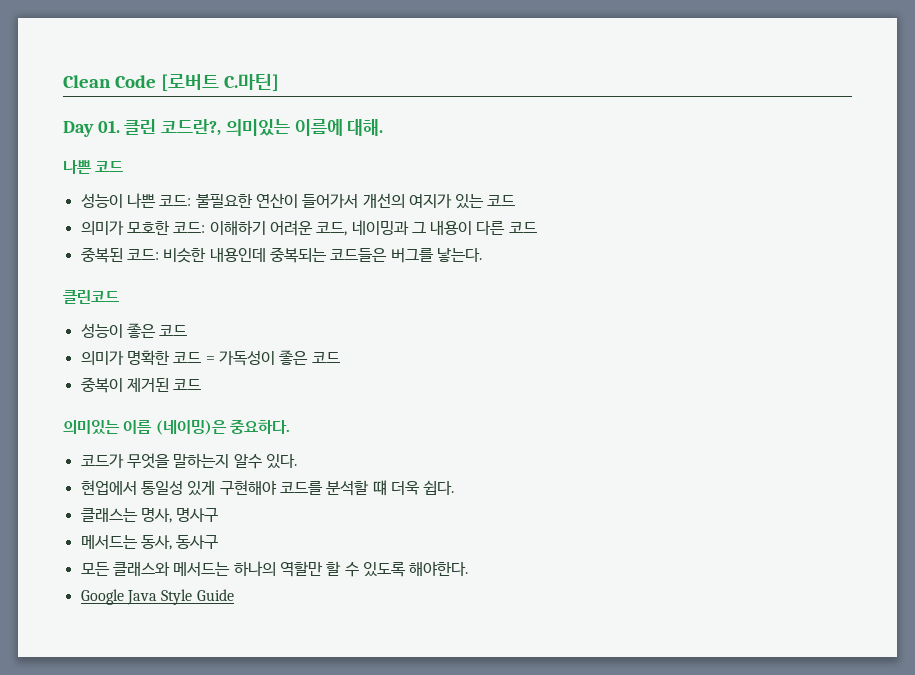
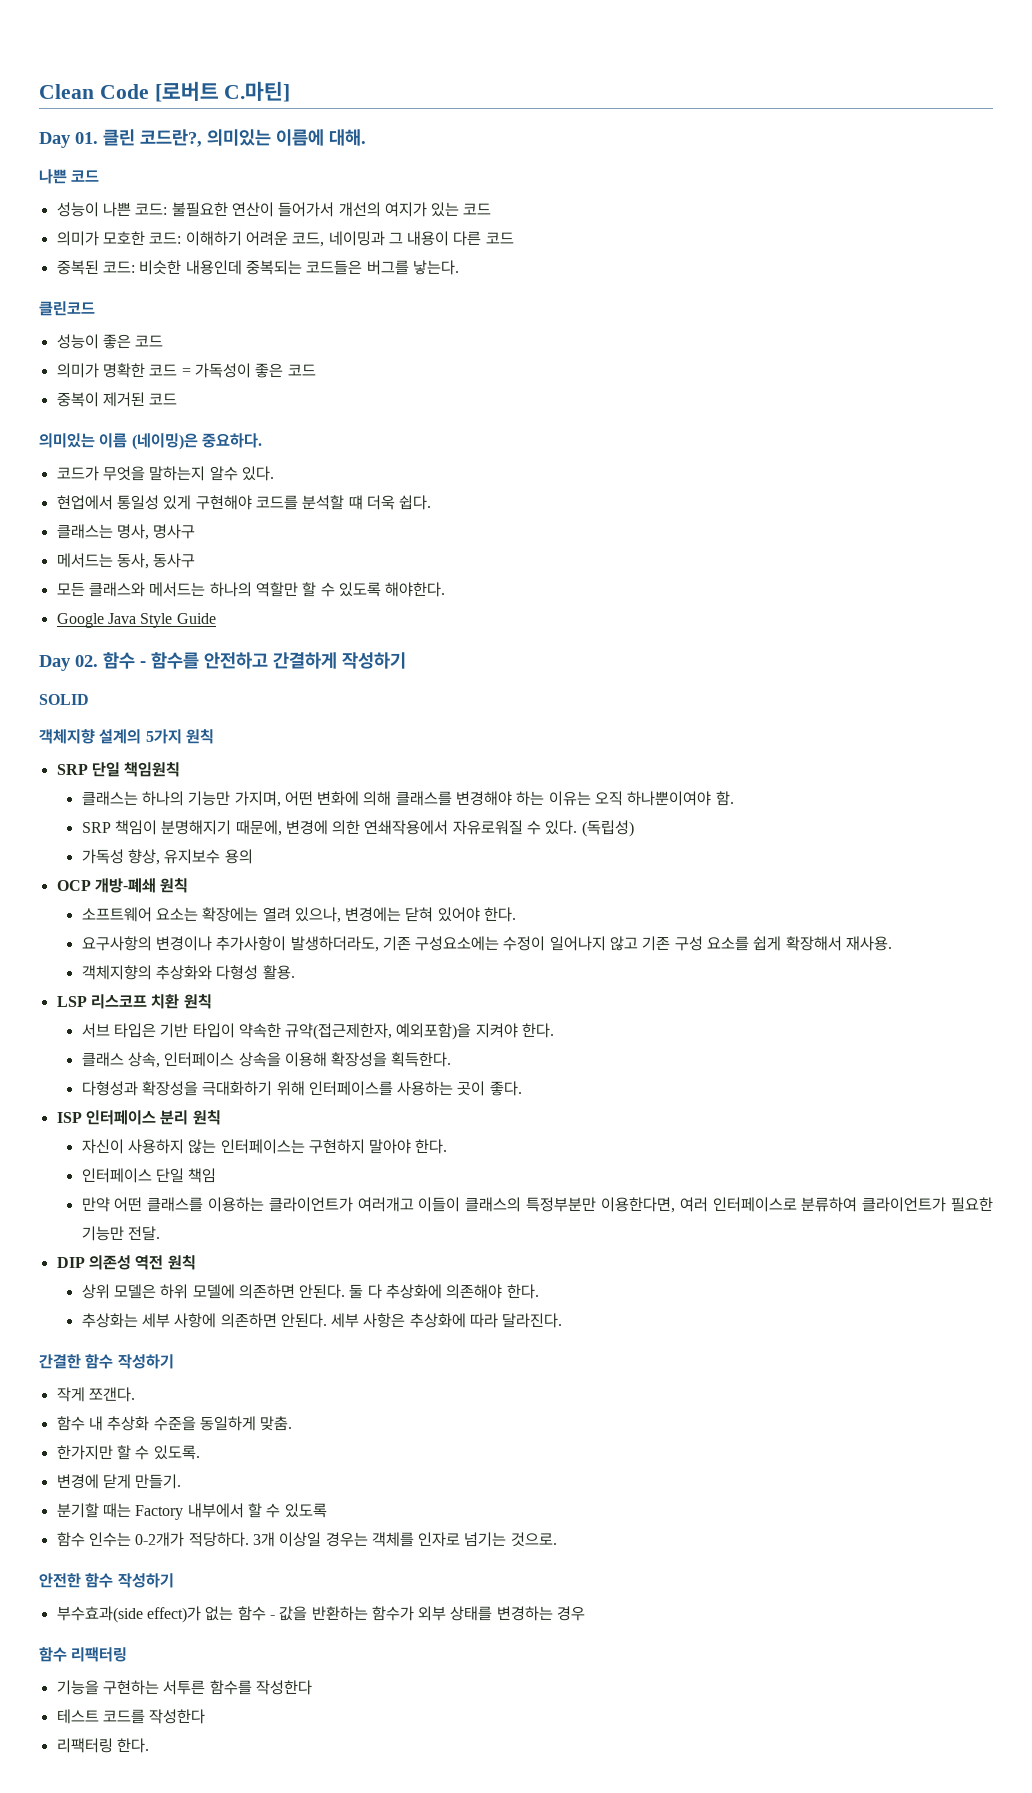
(234, 595) none -> [39,652,406,671] [39,694,89,705] [39,729,214,744] [56,762,181,777] [81,791,734,807] [81,820,634,837] [81,849,253,865] [56,878,189,893] [81,907,517,923] [81,936,893,952] [81,965,295,980] [56,994,212,1009] [81,1023,555,1040] [81,1052,452,1068] [81,1081,522,1096] [56,1110,221,1125] [81,1139,448,1154] [81,1168,217,1183] [81,1197,994,1213] [81,1226,160,1241] [56,1255,196,1270] [81,1284,539,1299] [81,1313,563,1328] [39,1354,174,1369] [56,1387,135,1402] [56,1416,293,1431] [56,1445,200,1460] [56,1474,182,1489] [56,1503,327,1520] [56,1532,557,1547] [39,1573,174,1588] [56,1606,586,1623] [39,1647,128,1662] [56,1680,312,1695] [56,1709,206,1724] [56,1738,149,1753] // Day 02. 함수 - 함수를 안전하고 간결하게 작성하기 // SOLID // 객체지향 설계의 5가지 원칙 // SRP 단일 책임원칙 // 클래스는 하나의 기능만 가지며, 어떤 변화에 의해 클래스를 변경해야 하는 이유는 오직 하나뿐이여야 함. // SRP 책임이 분명해지기 때문에, 변경에 의한 연쇄작용에서 자유로워질 수 있다. (독립성) // 가독성 향상, 유지보수 용의 // OCP 개방-폐쇄 원칙 // 소프트웨어 요소는 확장에는 열려 있으나, 변경에는 닫혀 있어야 한다. // 요구사항의 변경이나 추가사항이 발생하더라도, 기존 구성요소에는 수정이 일어나지 않고 기존 구성 요소를 쉽게 확장해서 재사용. // 객체지향의 추상화와 다형성 활용. // LSP 리스코프 치환 원칙 // 서브 타입은 기반 타입이 약속한 규약(접근제한자, 예외포함)을 지켜야 한다. // 클래스 상속, 인터페이스 상속을 이용해 확장성을 획득한다. // 다형성과 확장성을 극대화하기 위해 인터페이스를 사용하는 곳이 좋다. // ISP 인터페이스 분리 원칙 // 자신이 사용하지 않는 인터페이스는 구현하지 말아야 한다. // 인터페이스 단일 책임 // 만약 어떤 클래스를 이용하는 클라이언트가 여러개고 이들이 클래스의 특정부분만 이용한다면, 여러 인터페이스로 분류하여 클라이언트가 필요한 기능만 전달. // DIP 의존성 역전 원칙 // 상위 모델은 하위 모델에 의존하면 안된다. 둘 다 추상화에 의존해야 한다. // 추상화는 세부 사항에 의존하면 안된다. 세부 사항은 추상화에 따라 달라진다. // 간결한 함수 작성하기 // 작게 쪼갠다. // 함수 내 추상화 수준을 동일하게 맞춤. // 한가지만 할 수 있도록. // 변경에 닫게 만들기. // 분기할 때는 Factory 내부에서 할 수 있도록 // 함수 인수는 0-2개가 적당하다. 3개 이상일 경우는 객체를 인자로 넘기는 것으로. // 안전한 함수 작성하기 // 부수효과(side effect)가 없는 함수 - 값을 반환하는 함수가 외부 상태를 변경하는 경우 // 함수 리팩터링 // 기능을 구현하는 서투른 함수를 작성한다 // 테스트 코드를 작성한다 // 리팩터링 한다.

